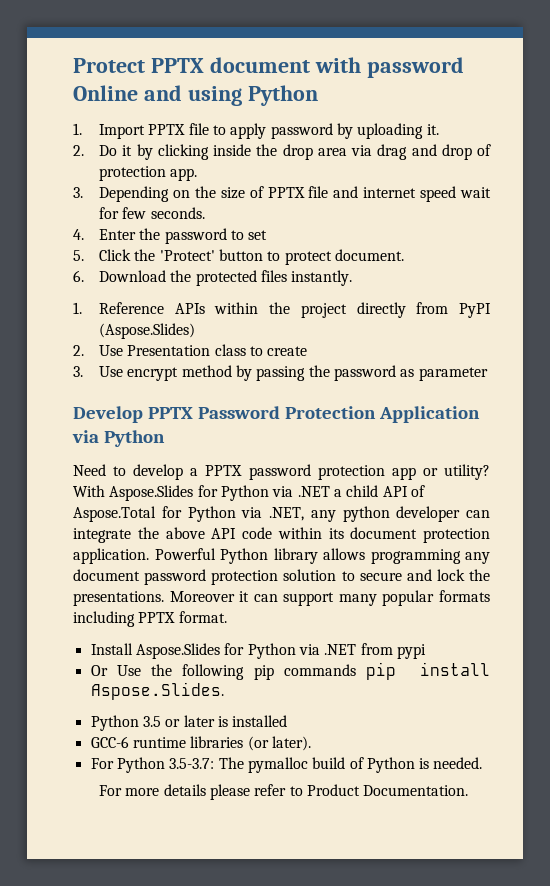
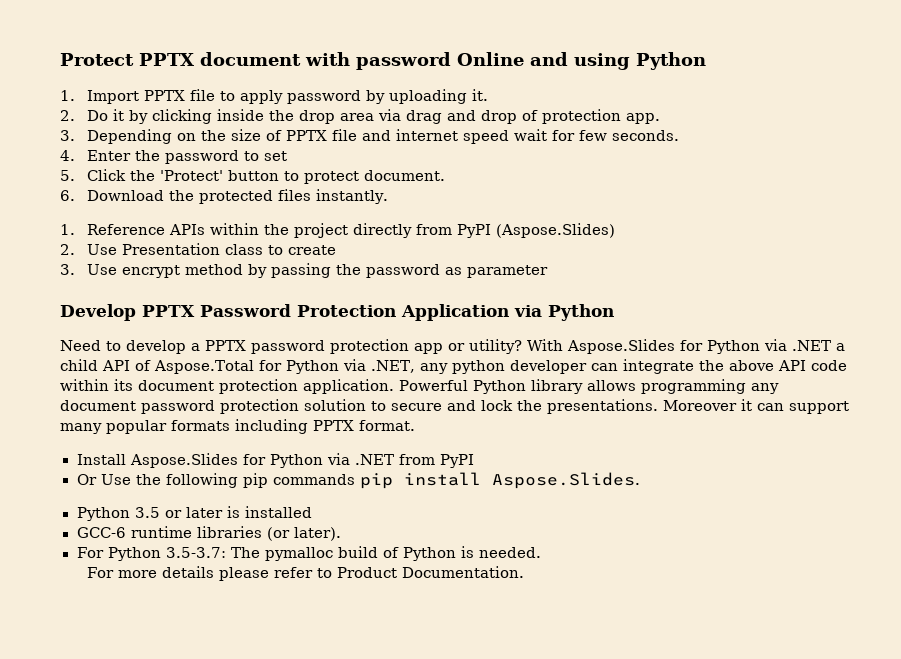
[396,644,426,659] pypi -> [439,454,474,468] PyPI

